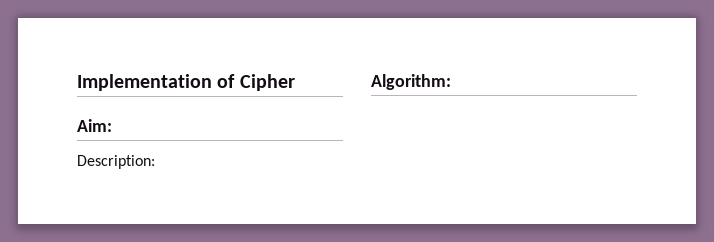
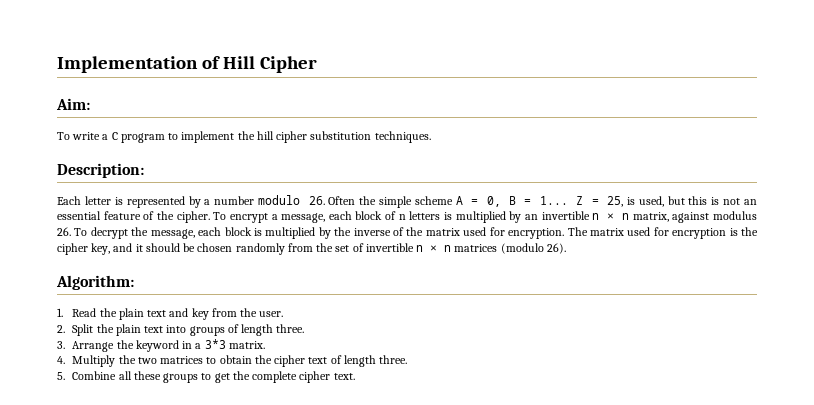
(236, 81) none -> [222,56,255,69] Hill
[77,155,155,169] [371,74,451,90] Description: // Algorithm: -> [57,131,431,143] [57,163,144,178] [57,195,757,208] [57,211,757,223] [57,227,758,239] [57,243,566,255] [56,275,134,290] [57,308,284,320] [57,324,305,336] [57,339,265,352] [57,355,408,367] [57,371,355,383] To write a C program to implement the hill cipher substitution techniques. // Description: // Each letter is represented by a number modulo 26. Often the simple scheme A = 0, B = 1... Z = 25, is used, but this is not an essential feature of the cipher. To encrypt a message, each block of n letters is multiplied by an invertible n × n matrix, against modulus 26. To decrypt the message, each block is multiplied by the inverse of the matrix used for encryption. The matrix used for encryption is the cipher key, and it should be chosen randomly from the set of invertible n × n matrices (modulo 26). // Algorithm: // 1. Read the plain text and key from the user. // 2. Split the plain text into groups of length three. // 3. Arrange the keyword in a 3*3 matrix. // 4. Multiply the two matrices to obtain the cipher text of length three. // 5. Combine all these groups to get the complete cipher text.

